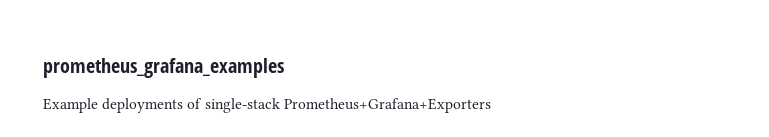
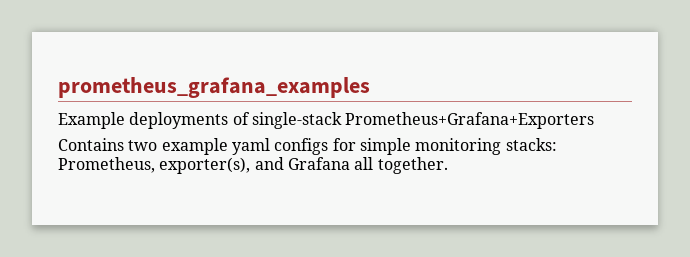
(491, 105) none -> [58,138,557,155] [58,157,448,174] // Contains two example yaml configs for simple monitoring stacks: Prometheus, exporter(s), and Grafana all together.

